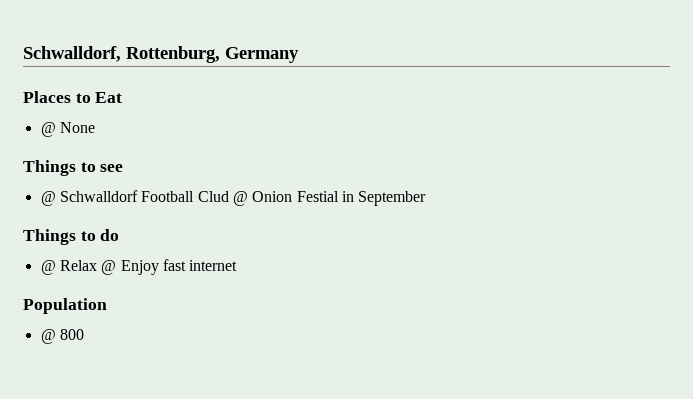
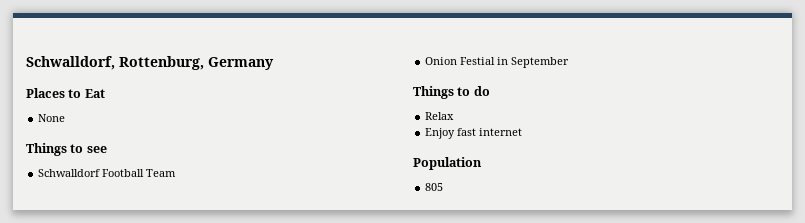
[40,122,56,137] @ -> (105, 93) none
[40,191,56,206] @ -> (107, 149) none
[197,191,248,206] Clud @ -> [146,169,177,177] Team //
[40,260,56,275] @ -> (490, 91) none
[101,260,117,275] @ -> (455, 116) //
[40,329,84,344] @ 800 -> [425,183,444,191] 805

